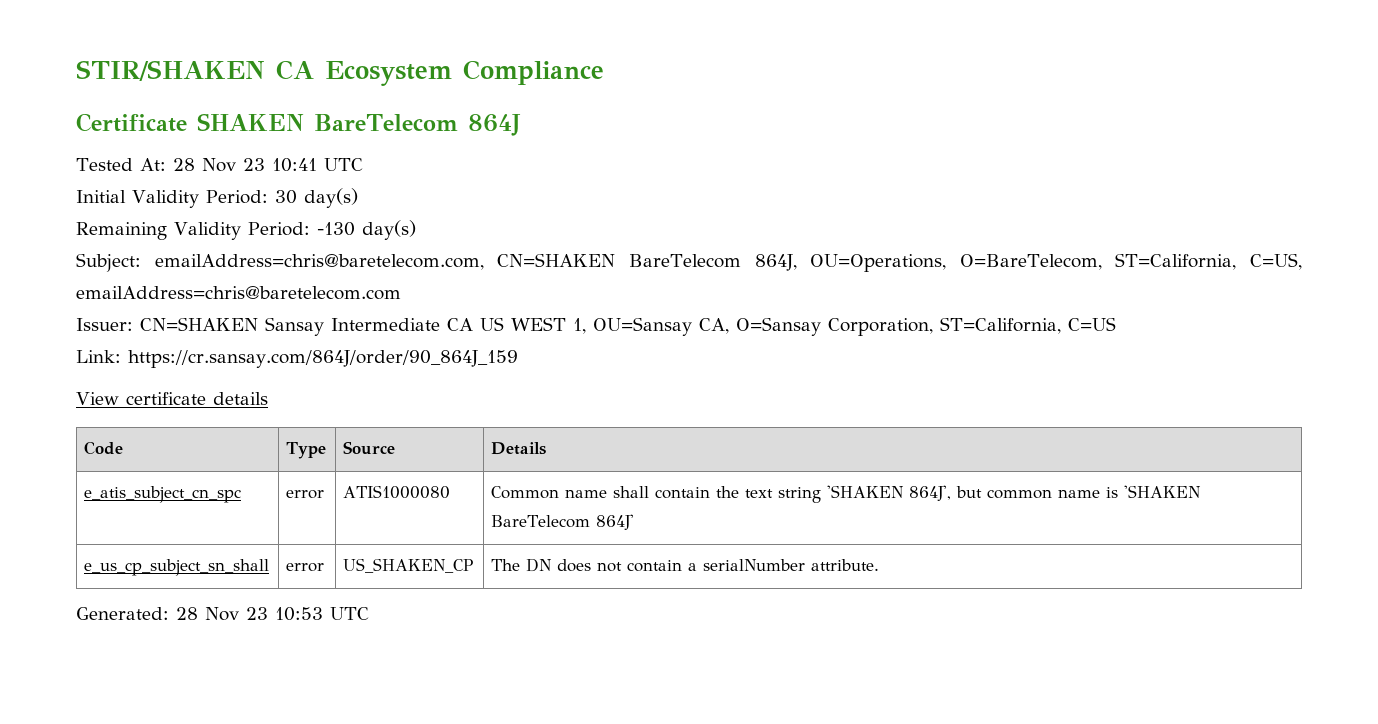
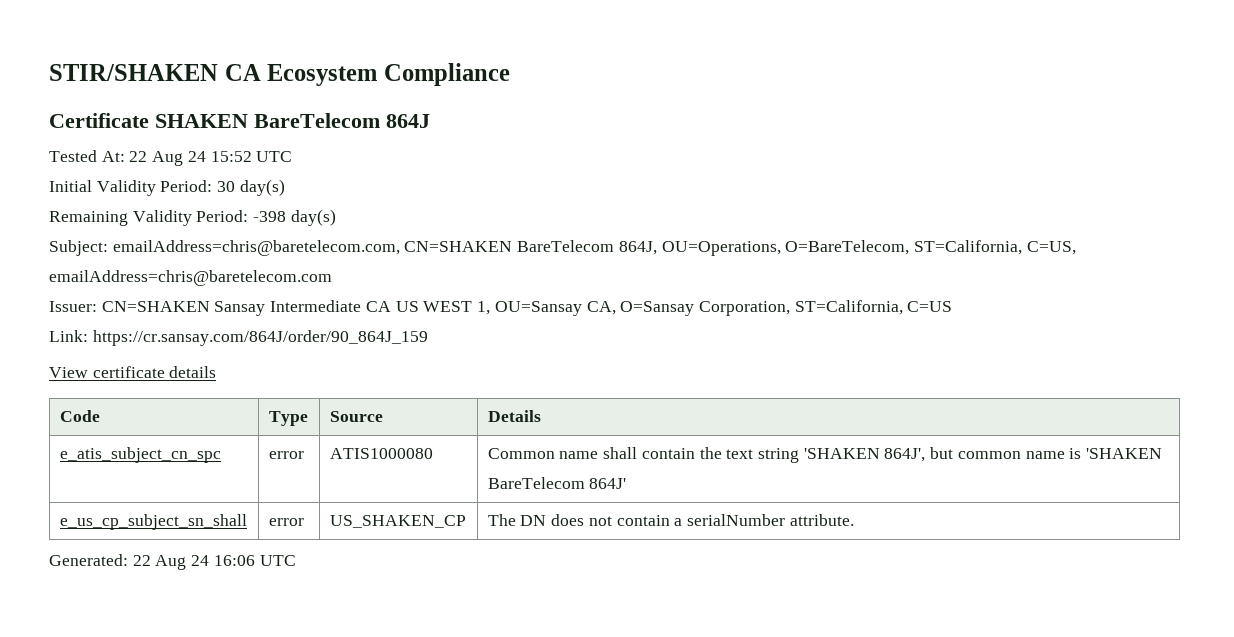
[172,158,317,172] 28 Nov 23 10:41 -> [129,151,252,166] 22 Aug 24 15:52
[316,222,355,236] -130 -> [253,211,287,222] -398
[176,607,323,621] 28 Nov 23 10:53 -> [132,555,255,570] 22 Aug 24 16:06

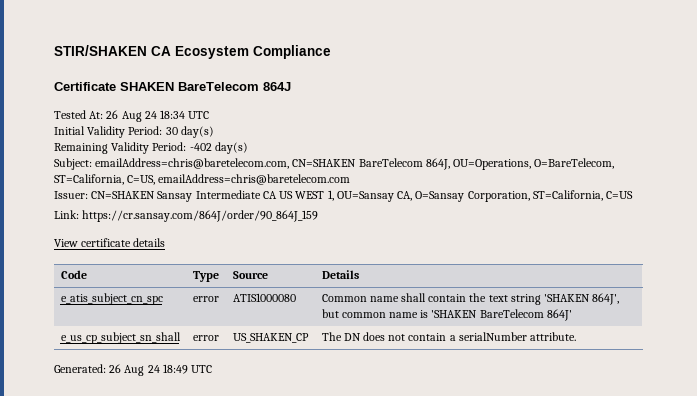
[129,151,252,166] 22 Aug 24 15:52 -> [106,110,186,122] 26 Aug 24 18:34
[253,211,287,222] -398 -> [189,143,212,151] -402
[132,555,255,570] 22 Aug 24 16:06 -> [109,364,188,376] 26 Aug 24 18:49

